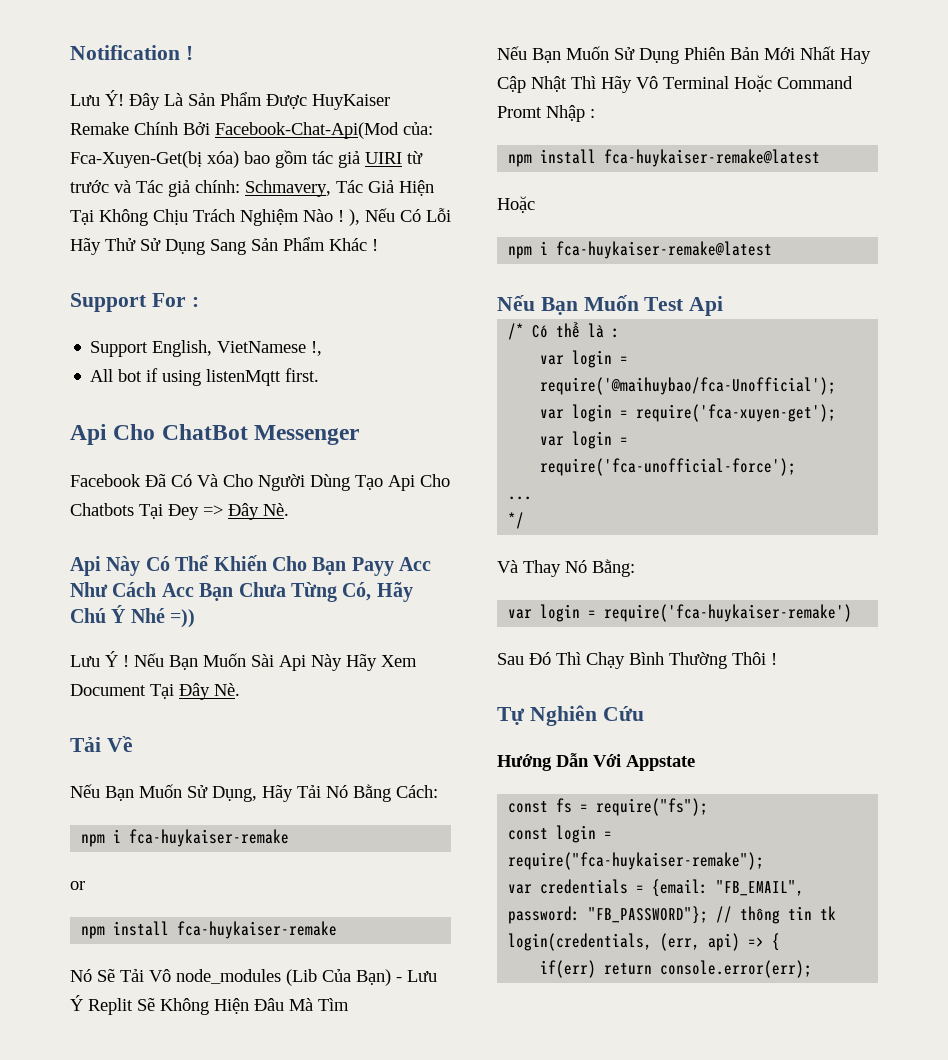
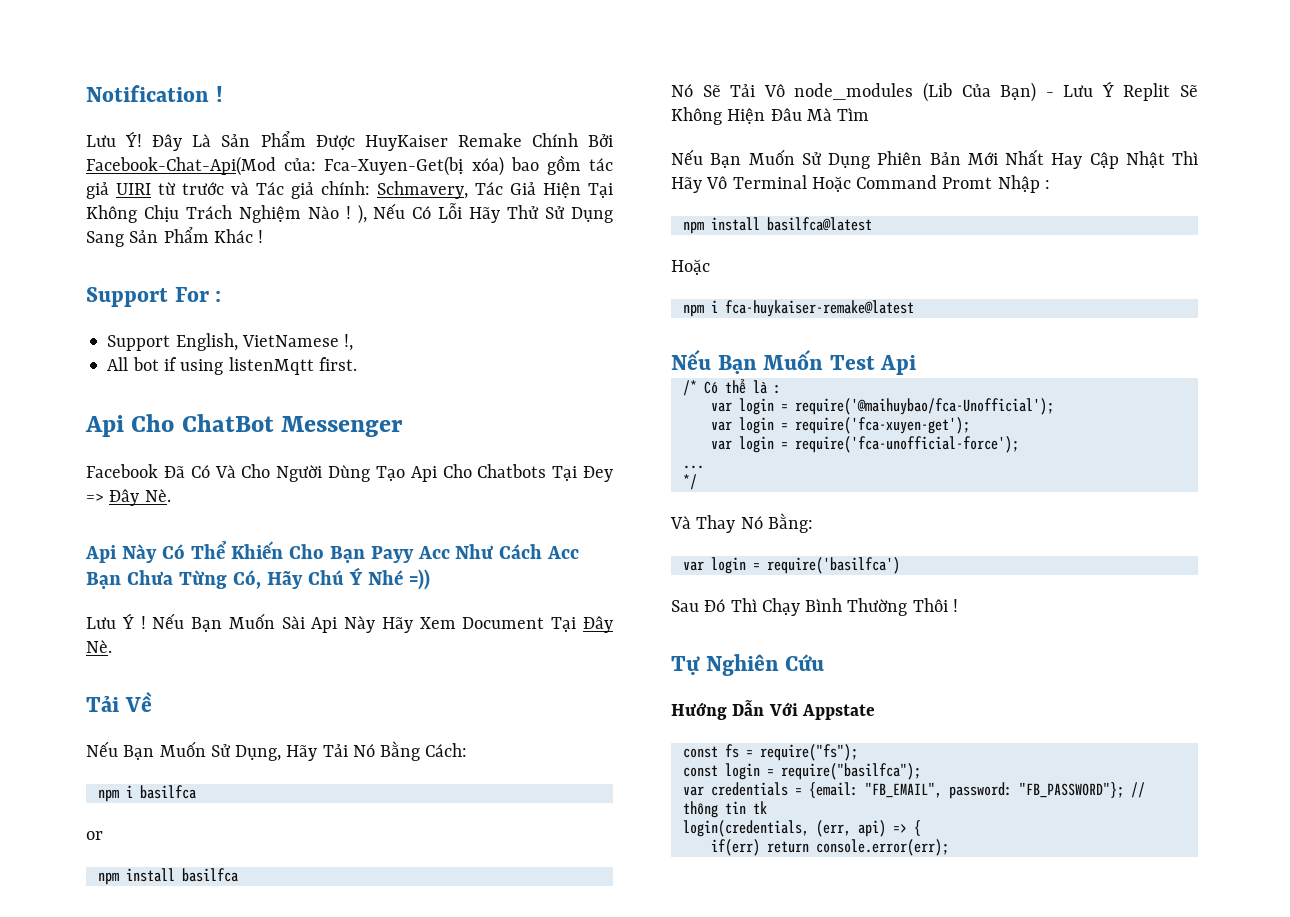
[129,829,290,847] fca-huykaiser-remake -> [139,785,196,799] basilfca
[177,921,338,939] fca-huykaiser-remake -> [181,868,238,882] basilfca
[604,149,821,167] fca-huykaiser-remake@latest -> [766,217,872,231] basilfca@latest
[604,604,853,622] require('fca-huykaiser-remake') -> [766,557,900,574] require('basilfca')
[508,852,765,870] require("fca-huykaiser-remake"); -> [780,763,921,780] require("basilfca");

